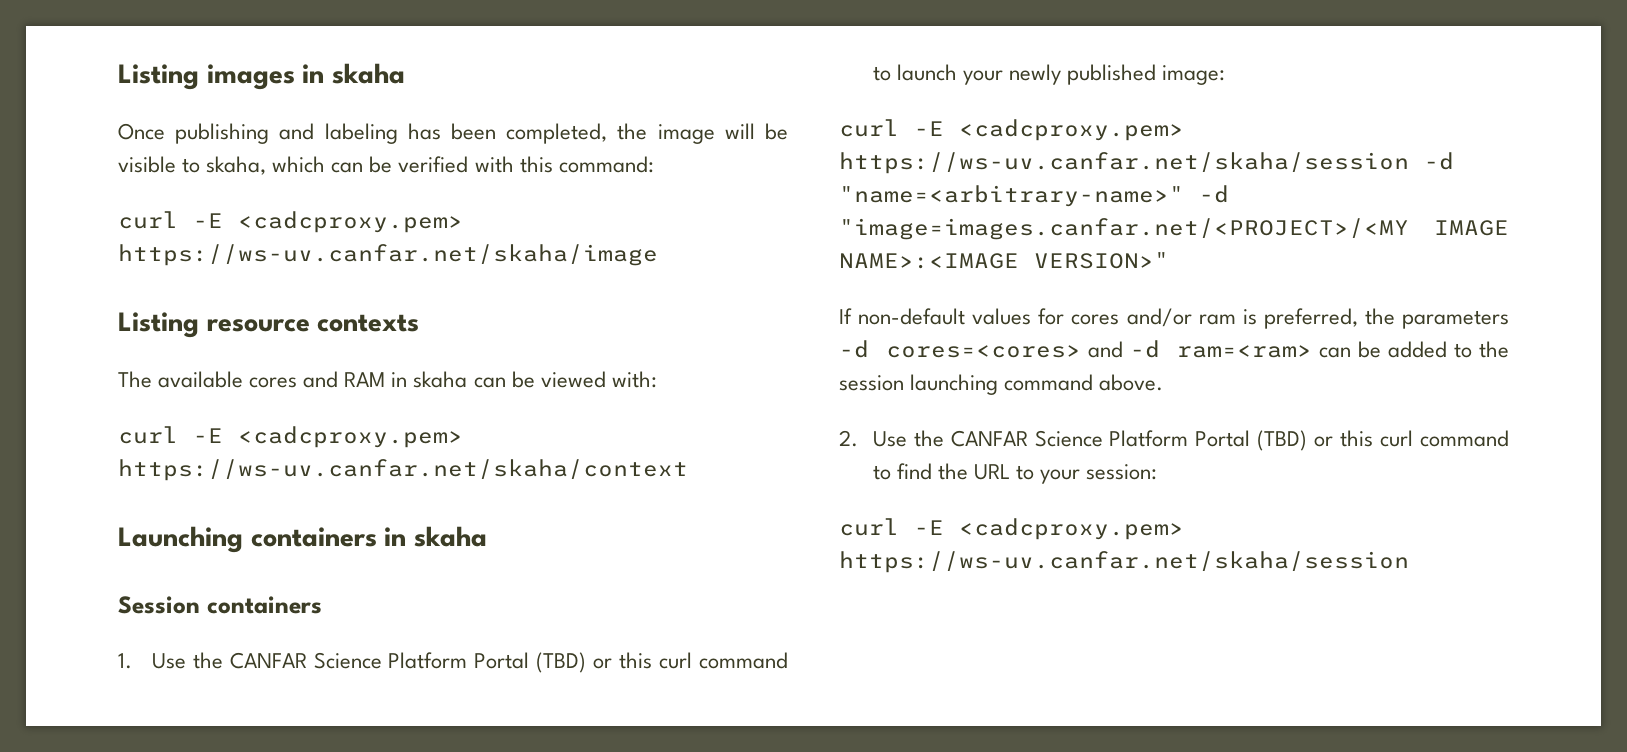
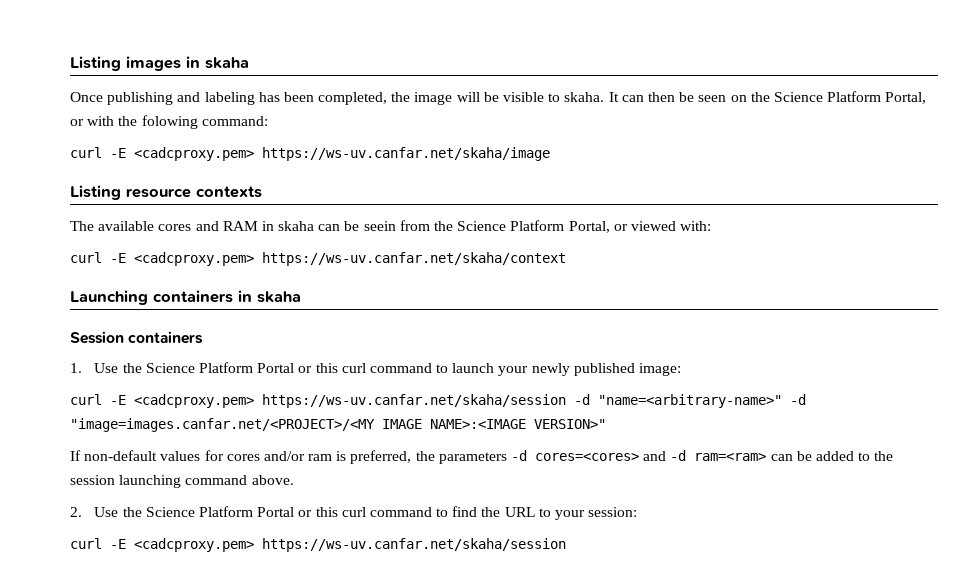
[206,156,553,175] skaha, which can be verified with this -> [564,91,927,104] [70,115,198,129] skaha. It can then be seen on the Science Platform Portal, or with the folowing
(535, 379) none -> [363,220,628,233] seein from the Science Platform Portal, or
[229,652,587,673] CANFAR Science Platform Portal (TBD) -> [145,362,295,373] Science Platform Portal
[950,430,1308,451] CANFAR Science Platform Portal (TBD) -> [145,506,295,517] Science Platform Portal

